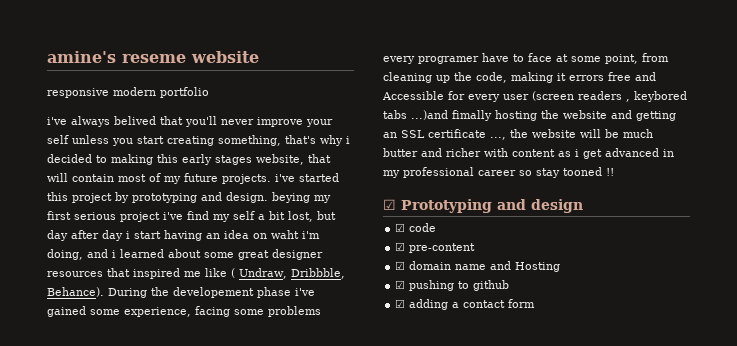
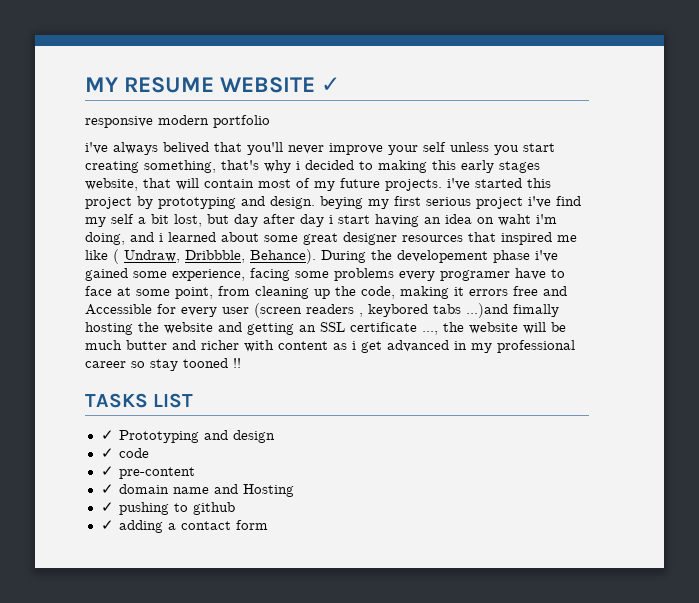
[47,51,259,63] amine's reseme website -> [85,77,341,93] MY RESUME WEBSITE ✓
[383,199,396,210] ☑ -> [85,393,194,408] [100,430,114,440] TASKS LIST // ✓
[395,223,406,232] ☑ -> [100,448,114,458] ✓
[395,242,406,251] ☑ -> [100,466,114,476] ✓
[395,261,406,270] ☑ -> [100,484,114,494] ✓
[395,280,406,289] ☑ -> [100,502,114,512] ✓
[395,299,406,308] ☑ -> [100,520,114,530] ✓

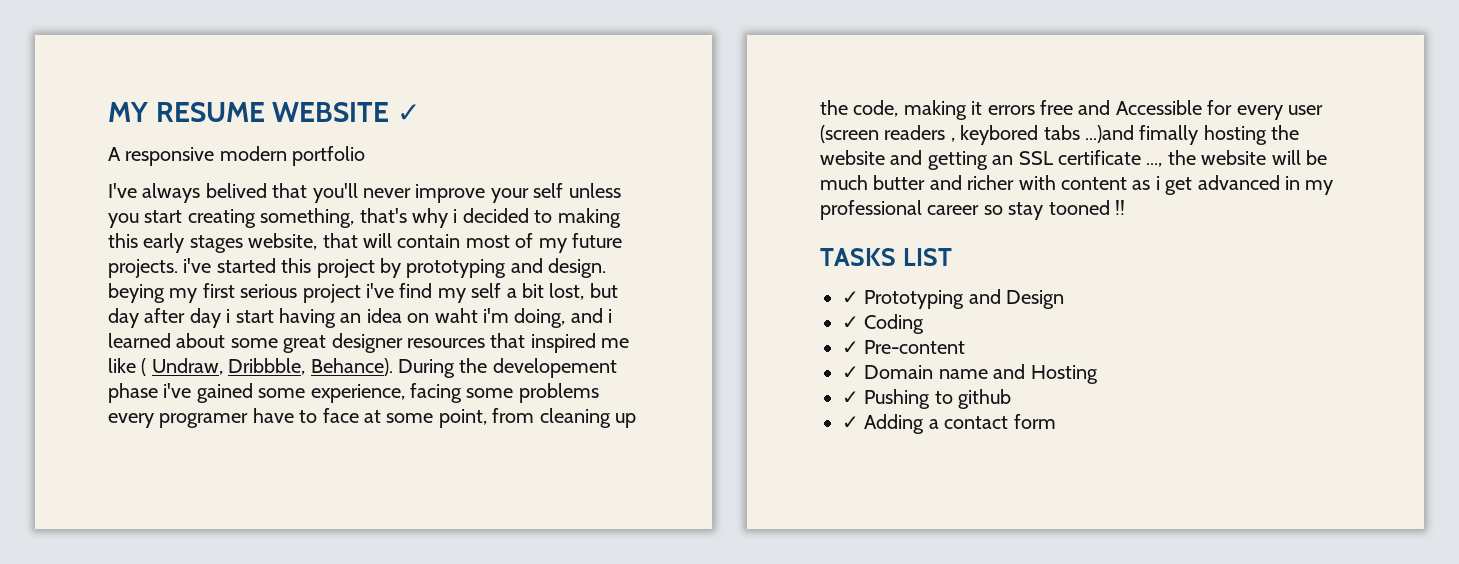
(341, 84) none -> [108,147,121,161] A
[85,142,108,154] i've -> [108,183,137,198] I've
[232,430,275,443] [100,448,149,458] [100,466,195,479] [100,484,169,494] design // ✓ code // ✓ pre-content // ✓ domain -> [1006,290,1065,309] [842,314,925,334] [842,340,966,354] [842,365,934,379] Design // ✓ Coding // ✓ Pre-content // ✓ Domain
[118,502,169,515] pushing -> [864,389,931,409] Pushing
[118,520,163,533] adding -> [864,414,925,434] Adding

